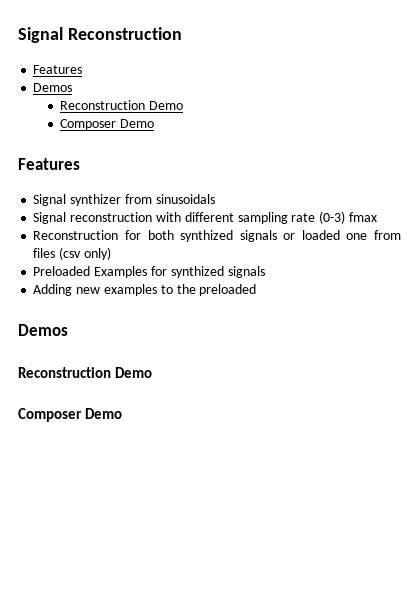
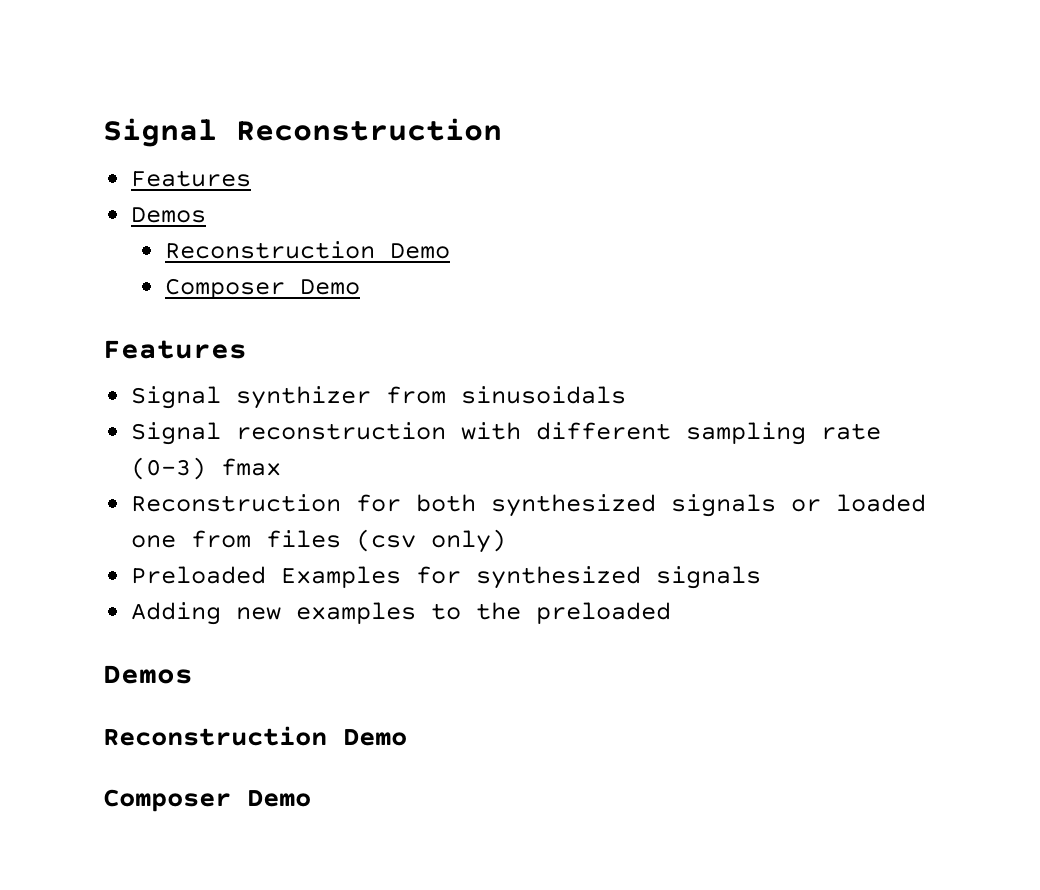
[180,230,234,242] synthized -> [491,494,657,517] synthesized
[170,266,224,278] synthized -> [476,566,642,589] synthesized

